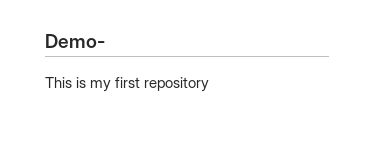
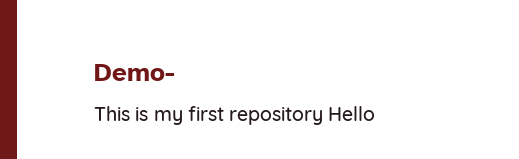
(210, 84) none -> [328,106,376,121] Hello

